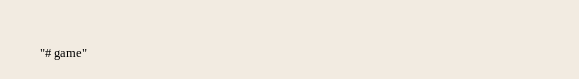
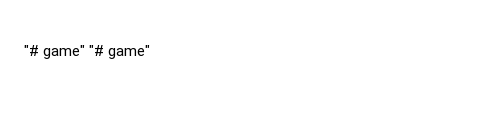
[40,49,88,60] "# game" -> [24,45,151,59] "# game" "# game"

